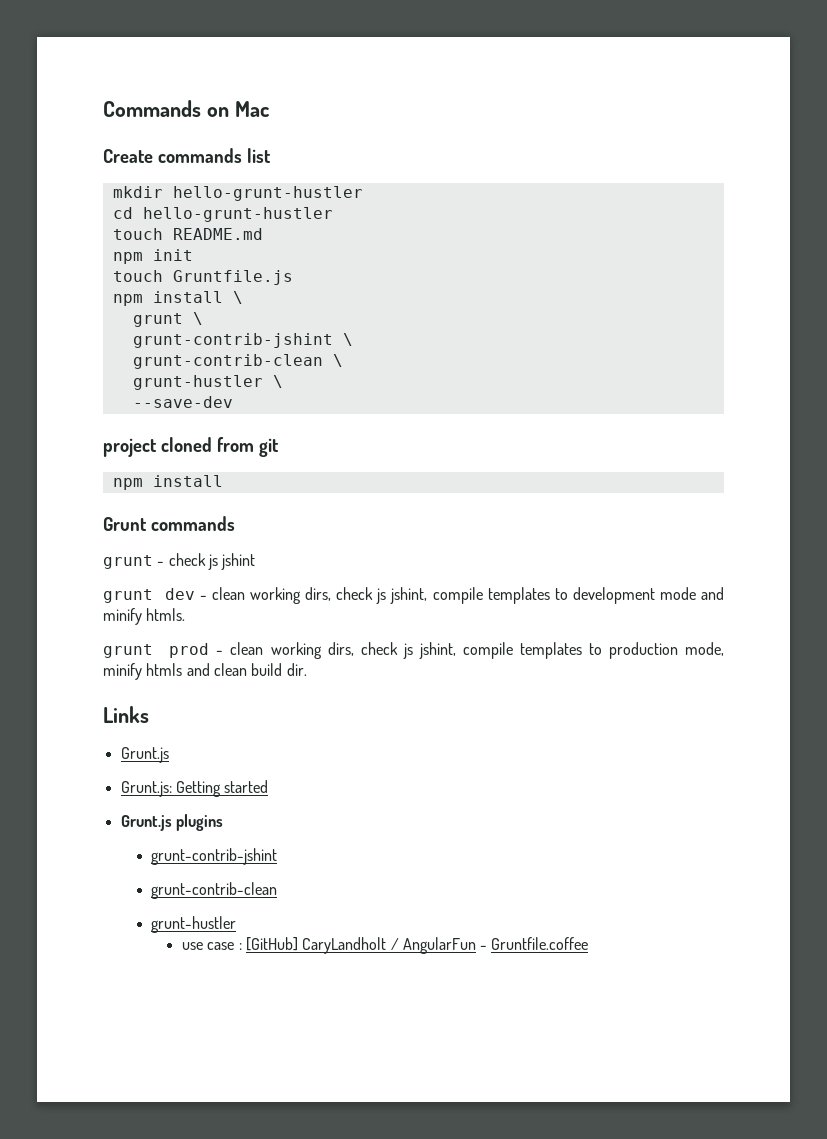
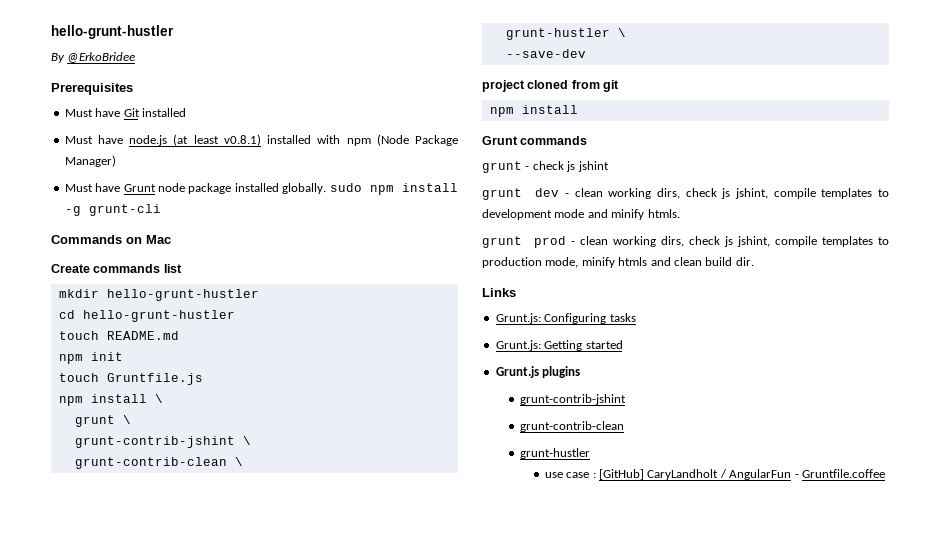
(103, 108) none -> [51,25,174,39] [51,52,136,63] [51,83,133,95] [64,108,186,117] [64,134,459,146] [64,155,116,167] [64,183,458,195] [64,204,161,216] hello-grunt-hustler // By @ErkoBridee // Prerequisites // Must have Git installed // Must have node.js (at least v0.8.1) installed with npm (Node Package Manager) // Must have Grunt node package installed globally. sudo npm install -g grunt-cli //
[120,747,169,763] Grunt.js -> [495,313,636,324] Grunt.js: Configuring tasks

